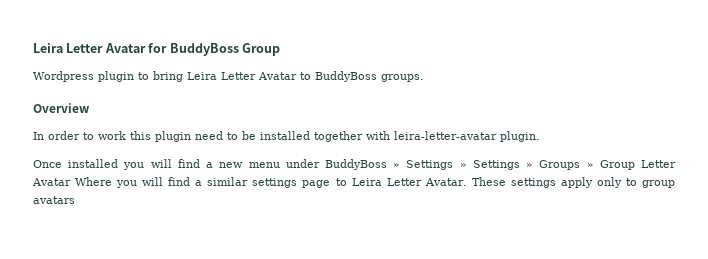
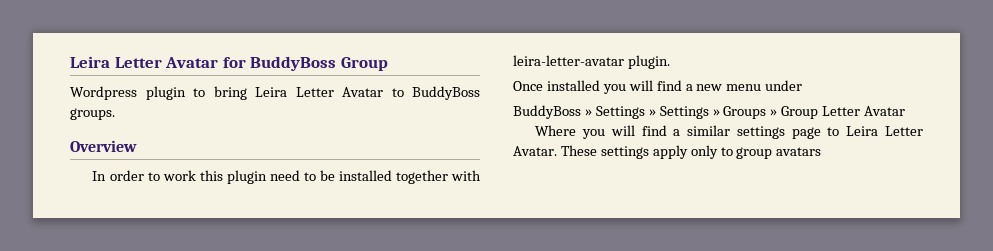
(320, 163) none -> (803, 85) //
(71, 182) none -> (906, 111) //

